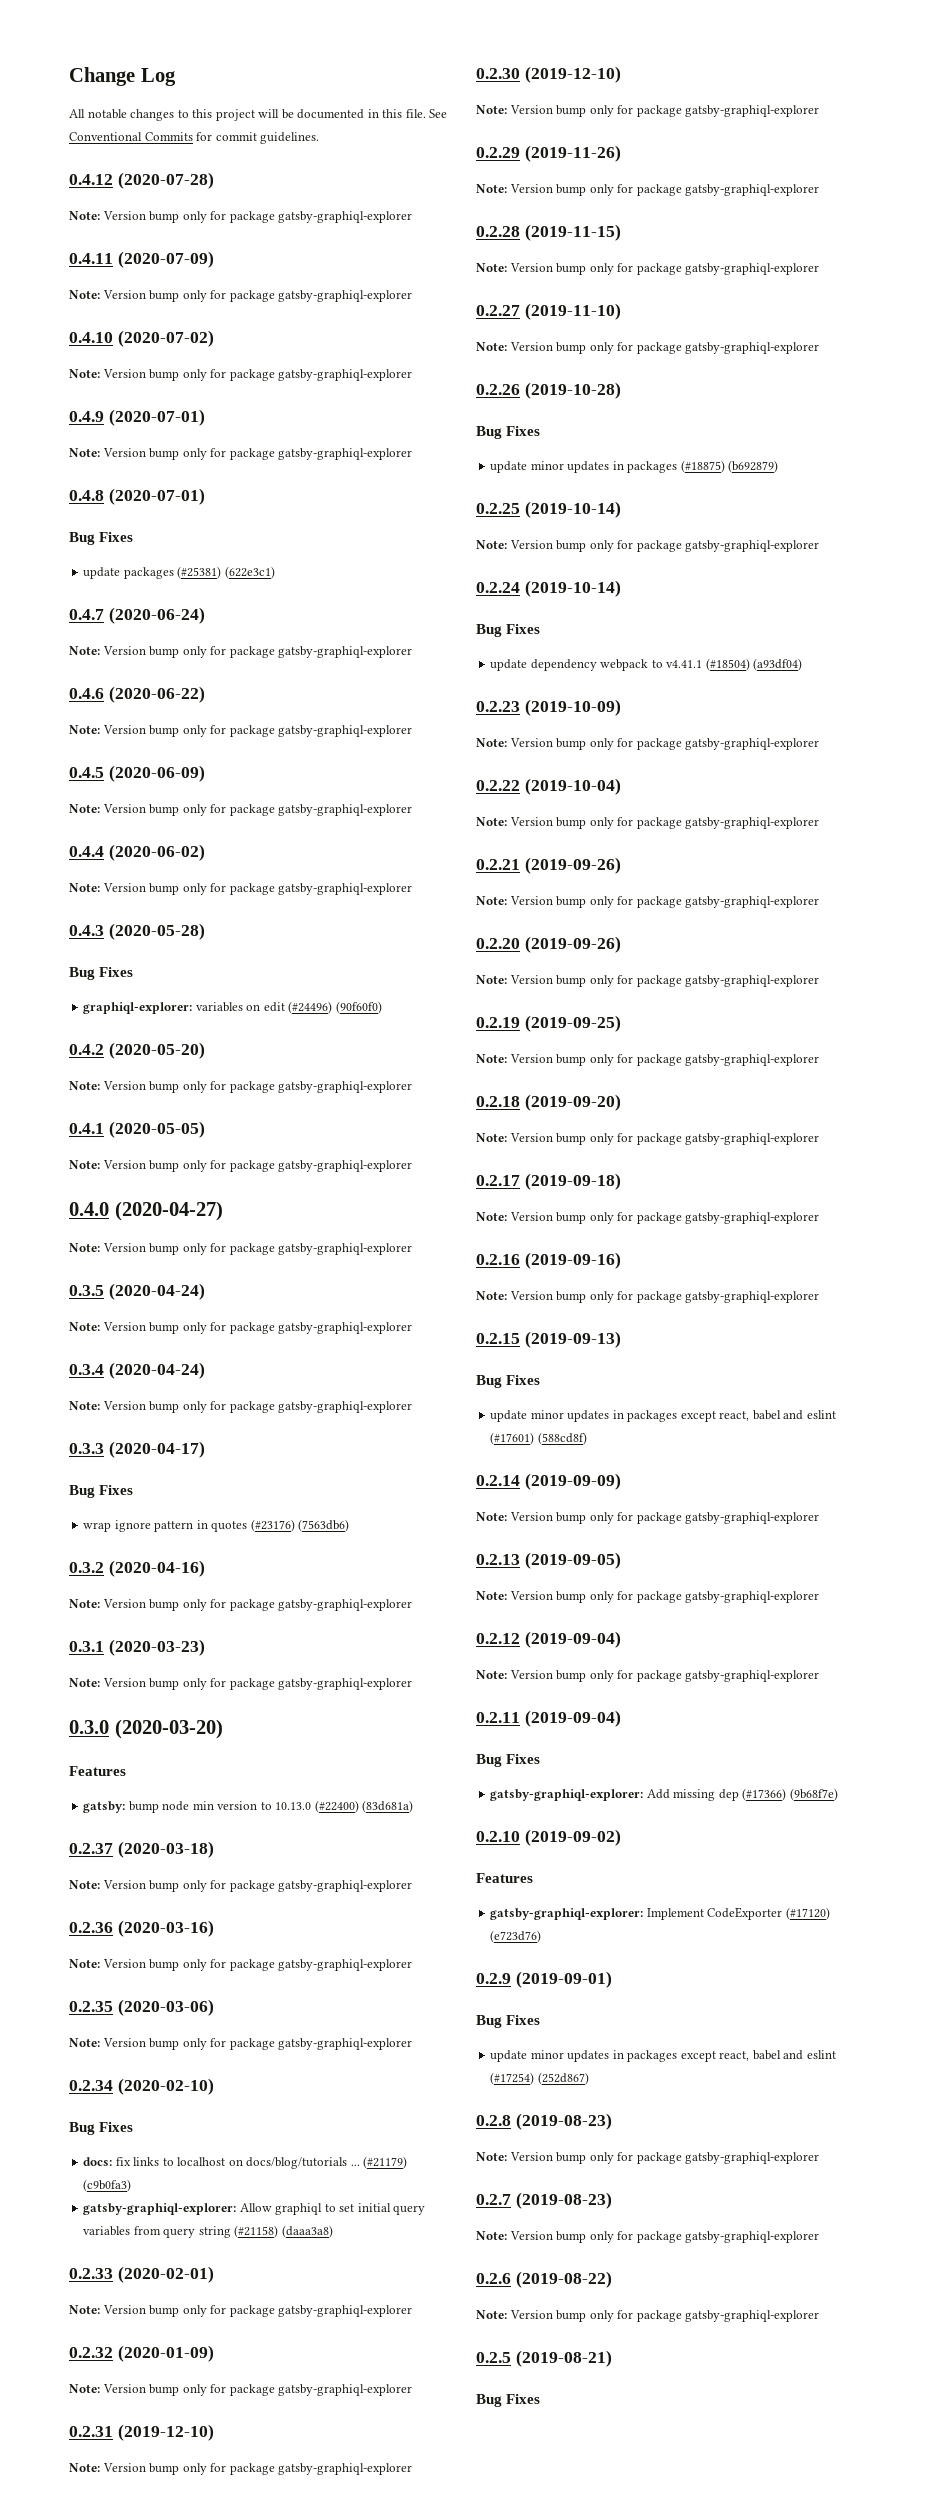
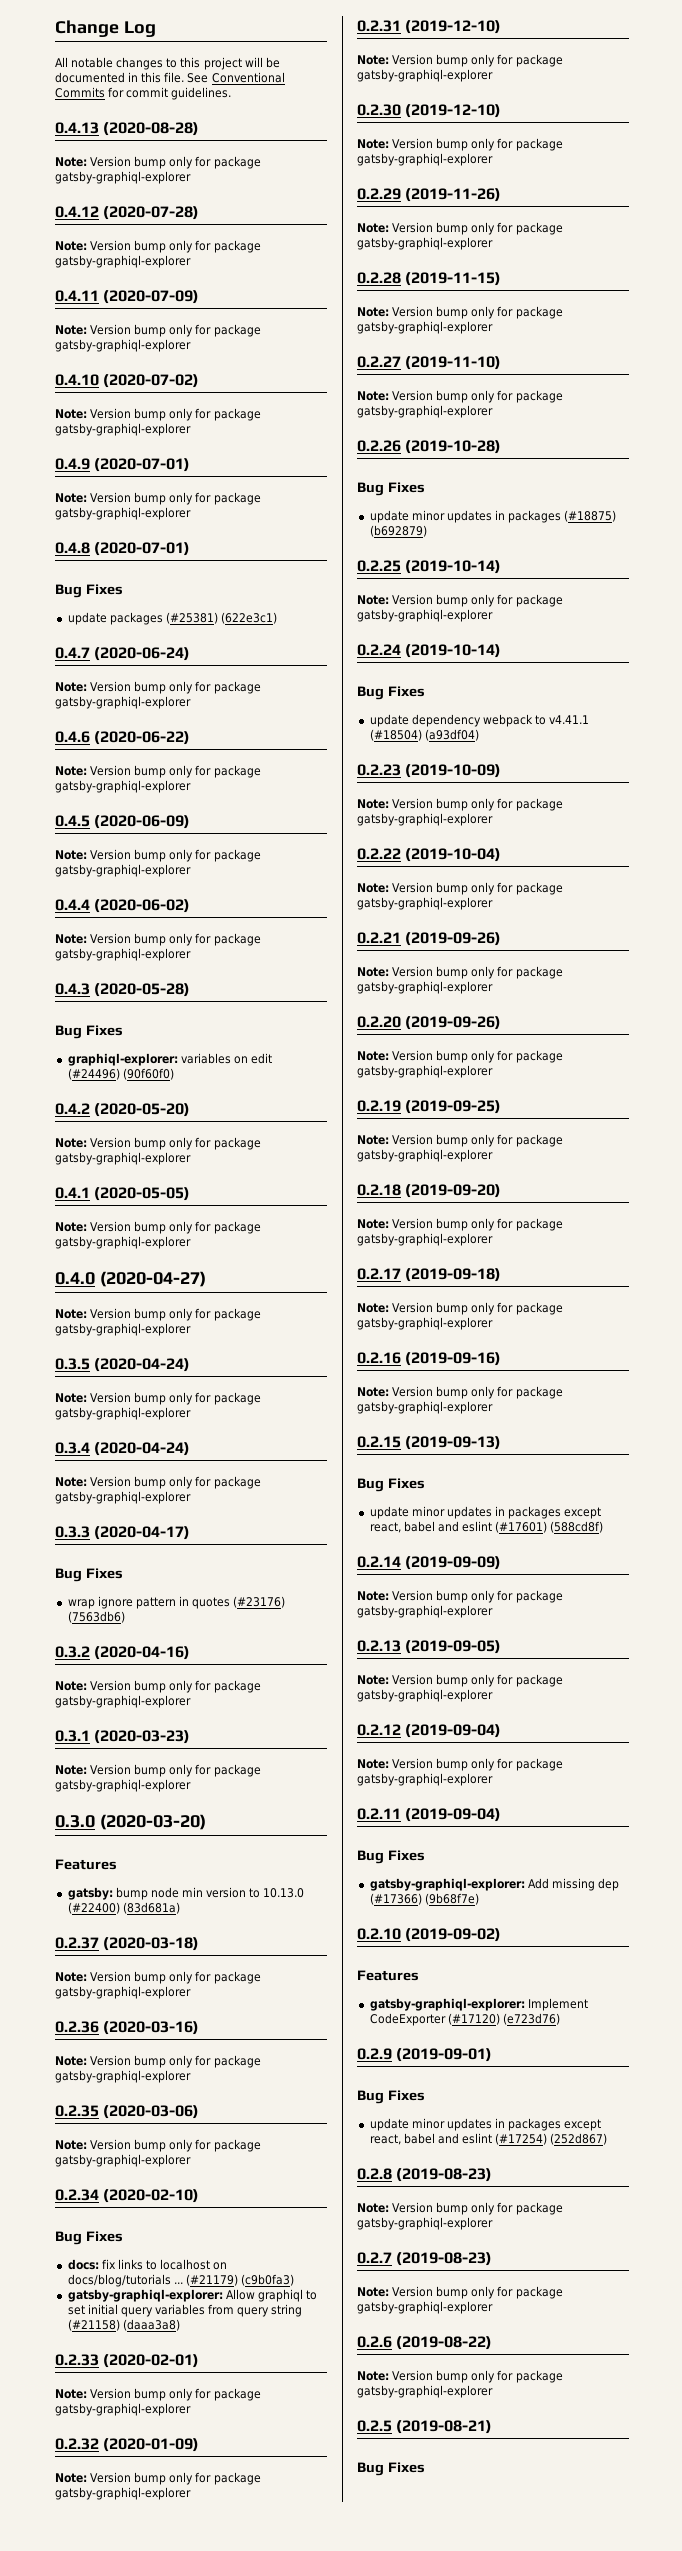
(320, 138) none -> [55,122,200,136] [55,156,261,169] [55,171,191,184] // 0.4.13 (2020-08-28) // Note: Version bump only for package gatsby-graphiql-explorer

